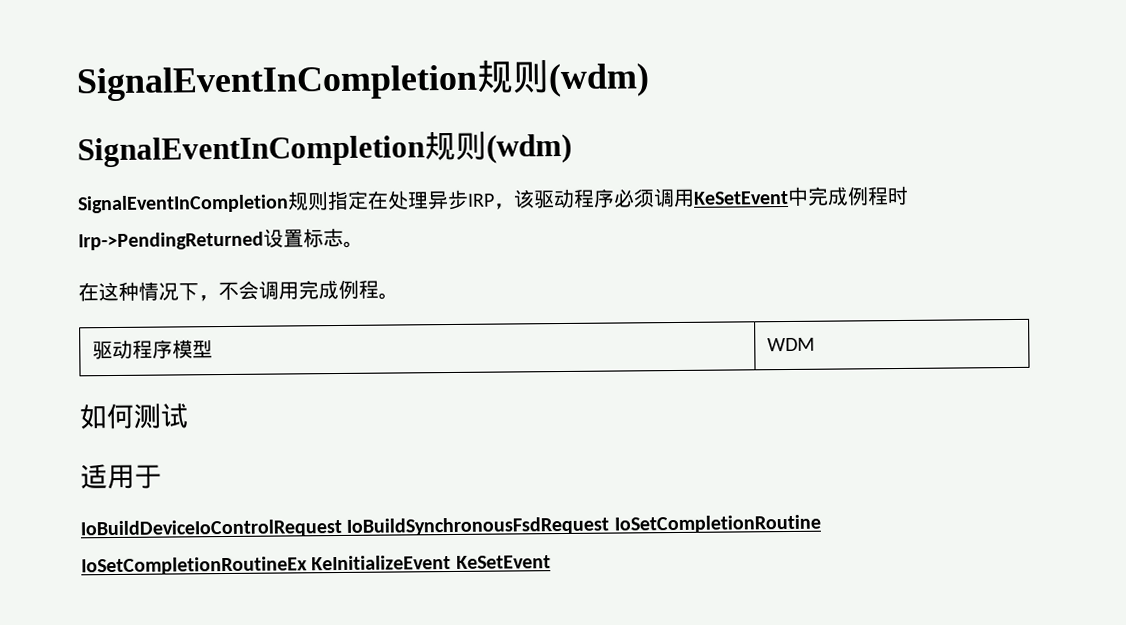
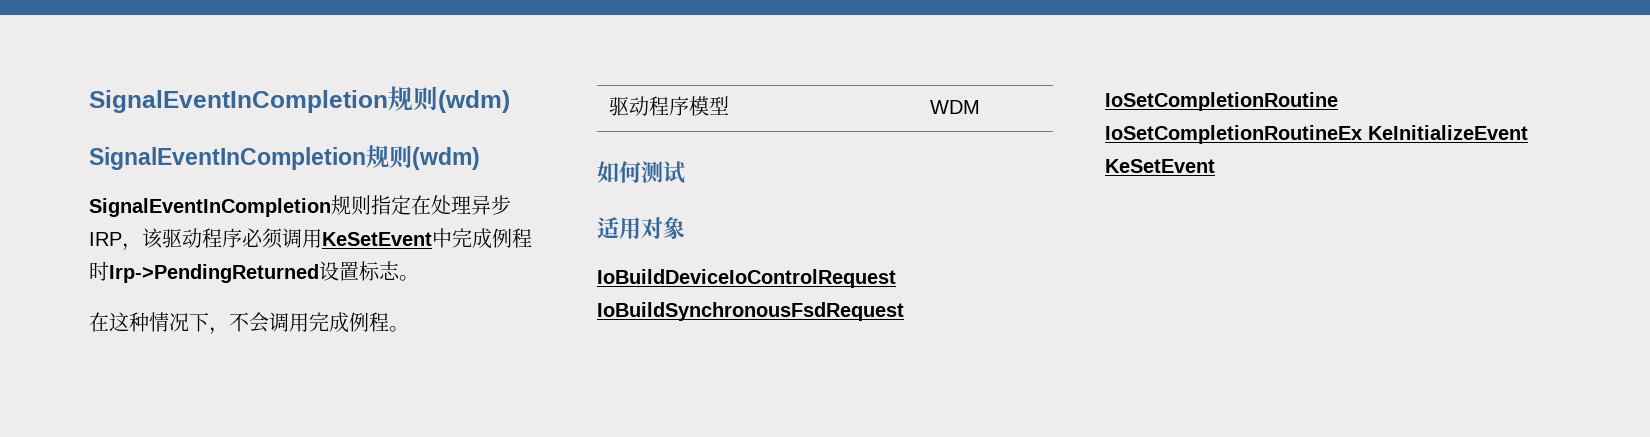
[134,464,162,489] 于 -> [641,217,685,239] 对象

